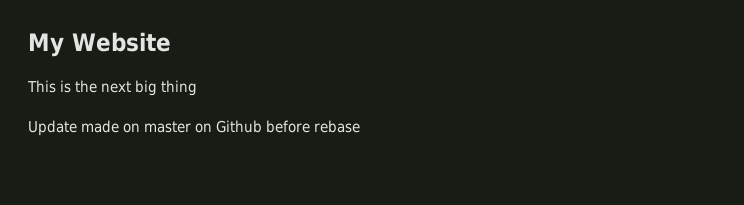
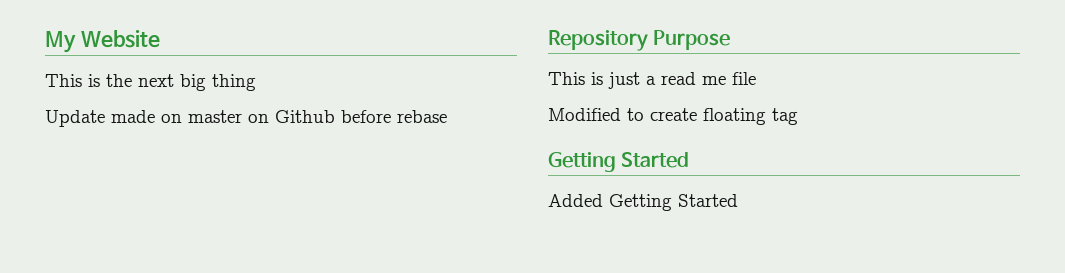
(361, 126) none -> [548,30,731,51] [548,72,756,89] [548,108,798,125] [548,152,690,172] [548,194,738,211] // Repository Purpose // This is just a read me file // Modified to create floating tag // Getting Started // Added Getting Started

